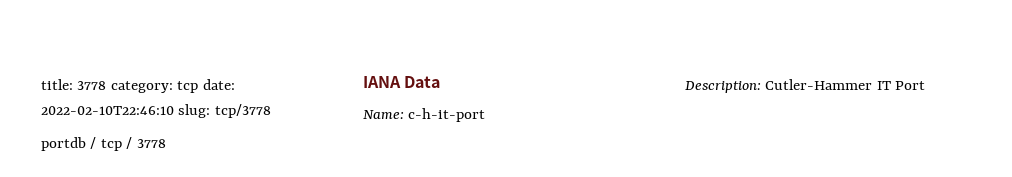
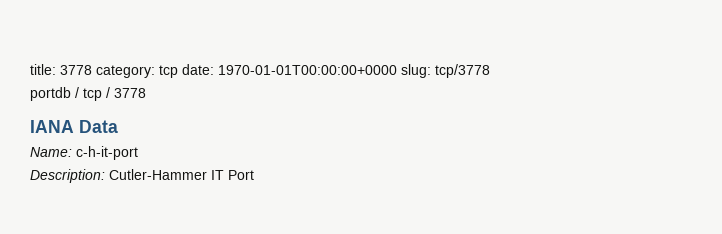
[41,106,174,115] 2022-02-10T22:46:10 -> [218,65,397,75] 1970-01-01T00:00:00+0000

